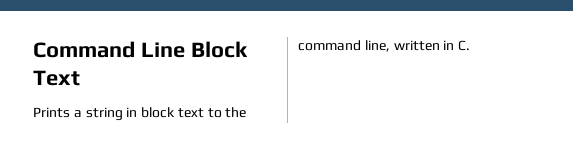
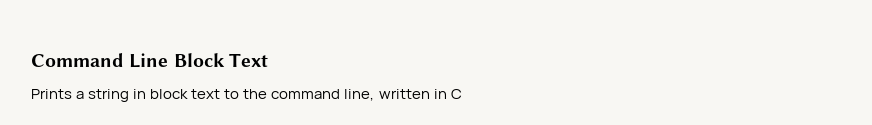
[458,40,471,51] C. -> [450,89,462,99] C

